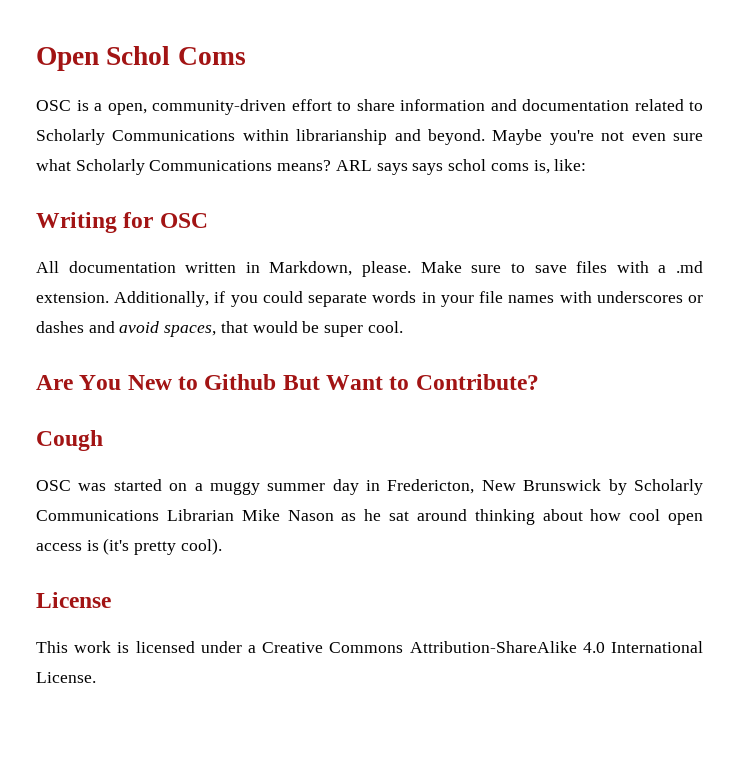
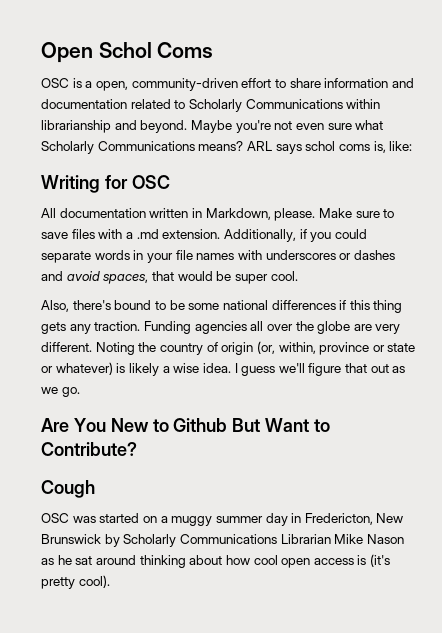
[412,163,444,175] says -> (302, 149) none
(403, 327) none -> [41,300,403,313] [41,321,401,334] [41,341,416,355] [41,362,406,376] [41,387,80,397] // Also, there's bound to be some national differences if this thing gets any traction. Funding agencies all over the globe are very different. Noting the country of origin (or, within, province or state or whatever) is likely a wise idea. I guess we'll figure that out as we go.
[36,592,111,608] [36,641,703,653] [36,672,96,683] // License // This work is licensed under a Creative Commons Attribution-ShareAlike 4.0 International License. -> (110, 581) none

